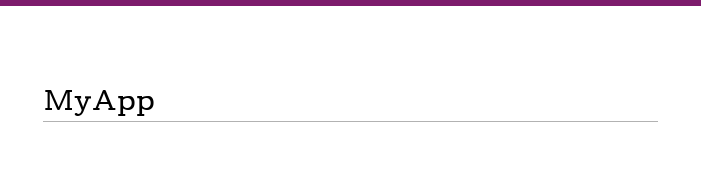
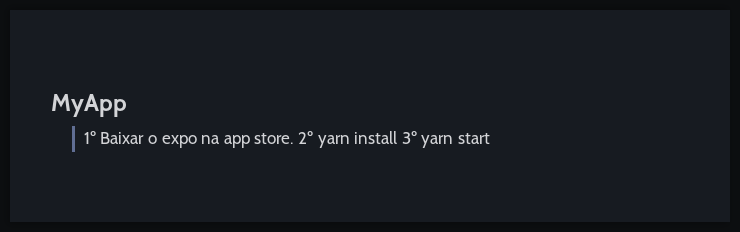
(155, 103) none -> [83,131,490,148] // 1º Baixar o expo na app store. 2º yarn install 3º yarn start

